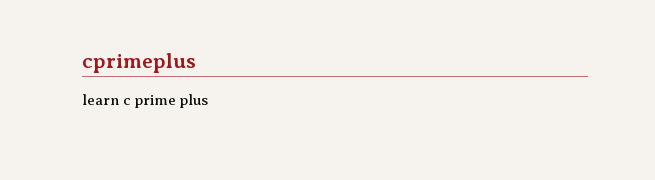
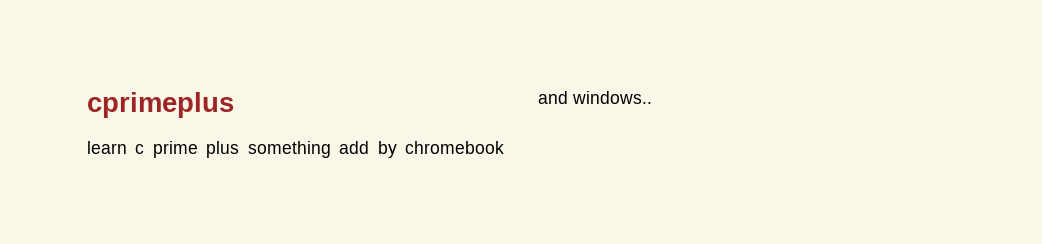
(209, 101) none -> [247,141,504,158] [538,91,652,104] something add by chromebook and windows..

